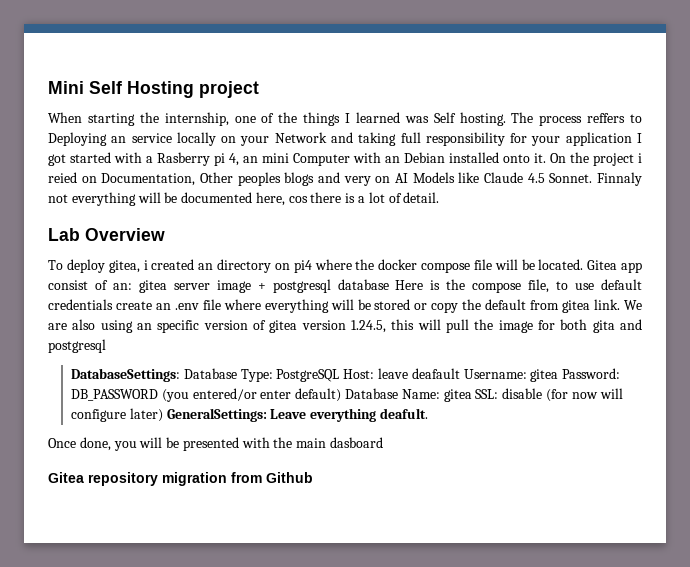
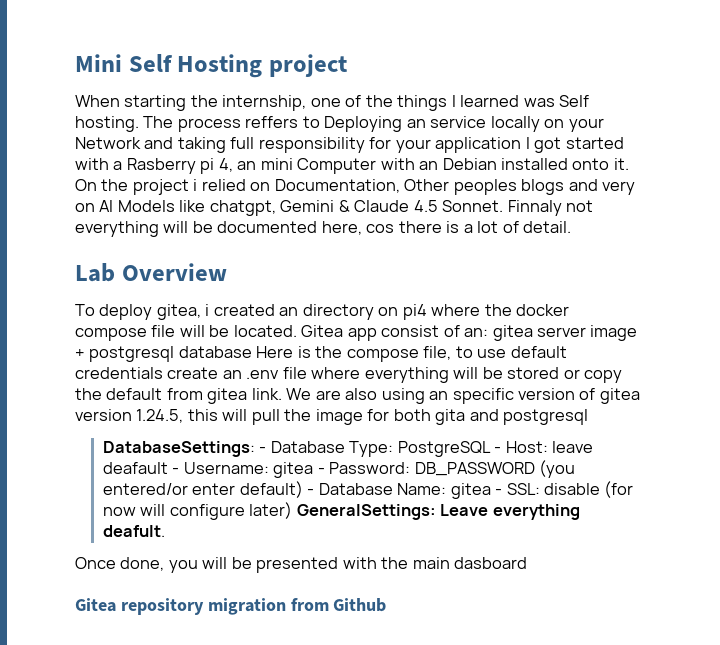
[48,172,77,183] reied -> [201,179,246,191] relied
(480, 177) none -> [209,200,350,216] chatgpt, Gemini &
(181, 375) none -> [259,447,267,453] -
(340, 375) none -> [494,447,502,453] -
(460, 373) none -> [172,468,180,474] -
(559, 375) none -> [317,468,325,474] -
(342, 395) none -> [307,489,315,495] -
(472, 395) none -> [495,489,503,495] -

